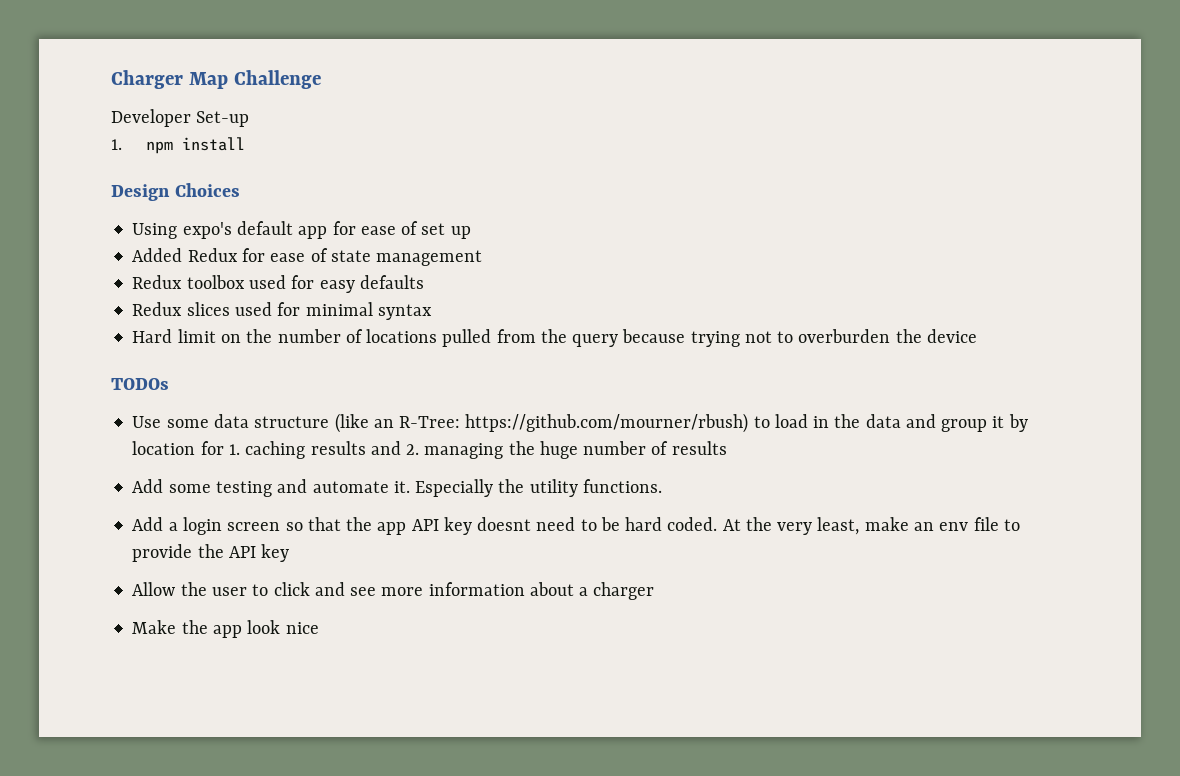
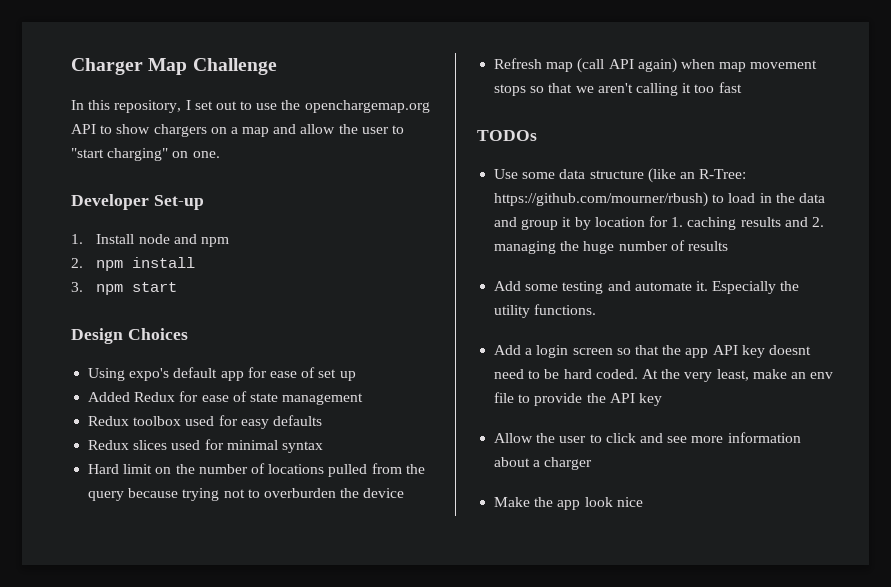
[111,109,250,127] [111,139,122,150] Developer Set-up // 1. -> [71,100,430,113] [71,124,405,137] [71,148,220,161] [71,194,204,210] [71,234,229,247] [71,258,83,268] In this repository, I set out to use the openchargemap.org API to show chargers on a map and allow the user to "start charging" on one. // Developer Set-up // 1. Install node and npm // 2.
(246, 144) none -> [71,282,178,295] // 3. npm start
(977, 336) none -> [494,58,818,73] [494,82,742,96] // Refresh map (call API again) when map movement stops so that we aren't calling it too fast

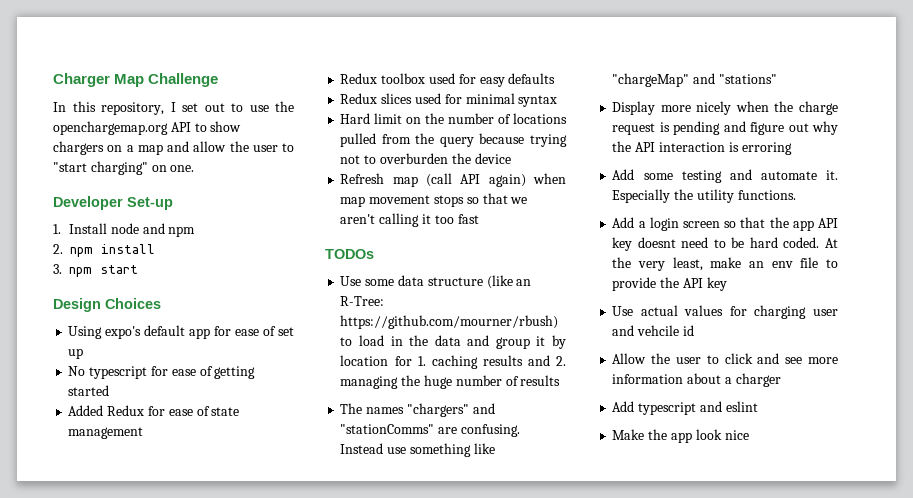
(356, 376) none -> [68,366,256,379] [68,385,110,396] // No typescript for ease of getting started
(728, 246) none -> [340,403,495,417] [340,424,520,437] [340,443,495,457] [612,73,777,87] [612,101,838,115] [612,121,838,135] [612,141,792,155] // The names "chargers" and "stationComms" are confusing. Instead use something like "chargeMap" and "stations" // Display more nicely when the charge request is pending and figure out why the API interaction is erroring
(662, 399) none -> [612,305,838,319] [612,325,694,336] // Use actual values for charging user and vehcile id
(593, 463) none -> [612,401,758,415] // Add typescript and eslint

